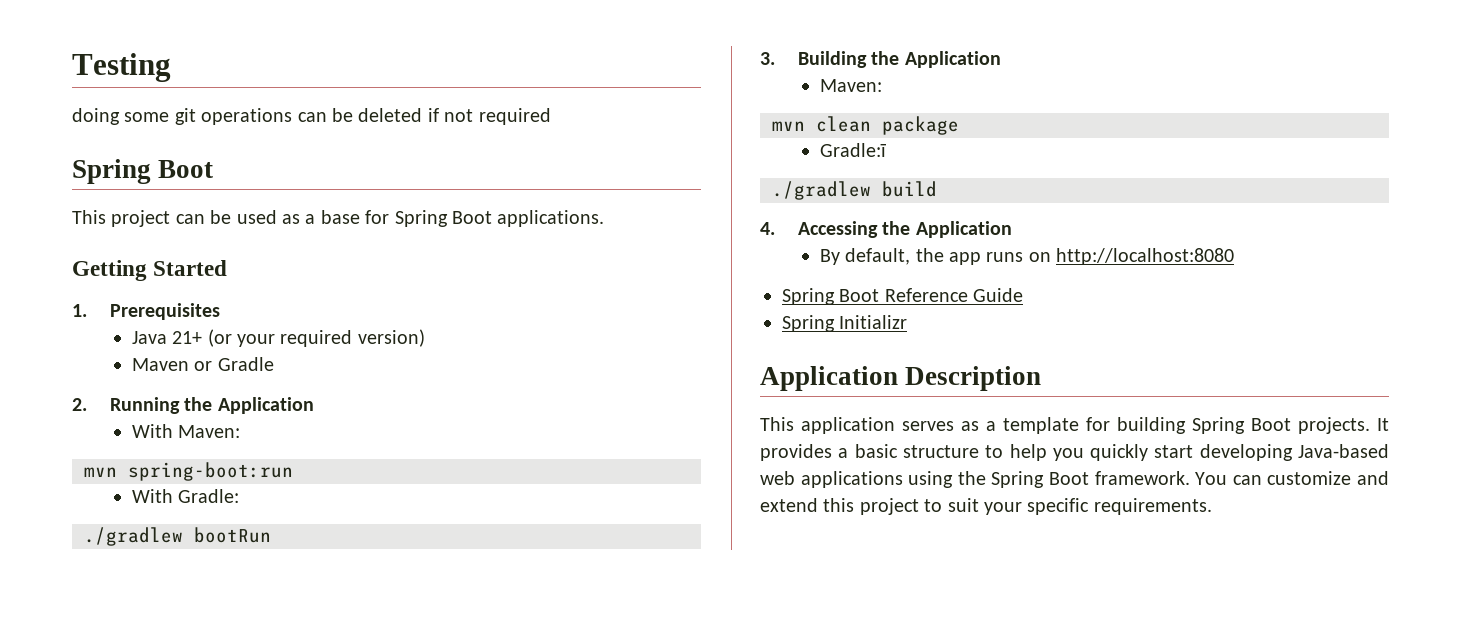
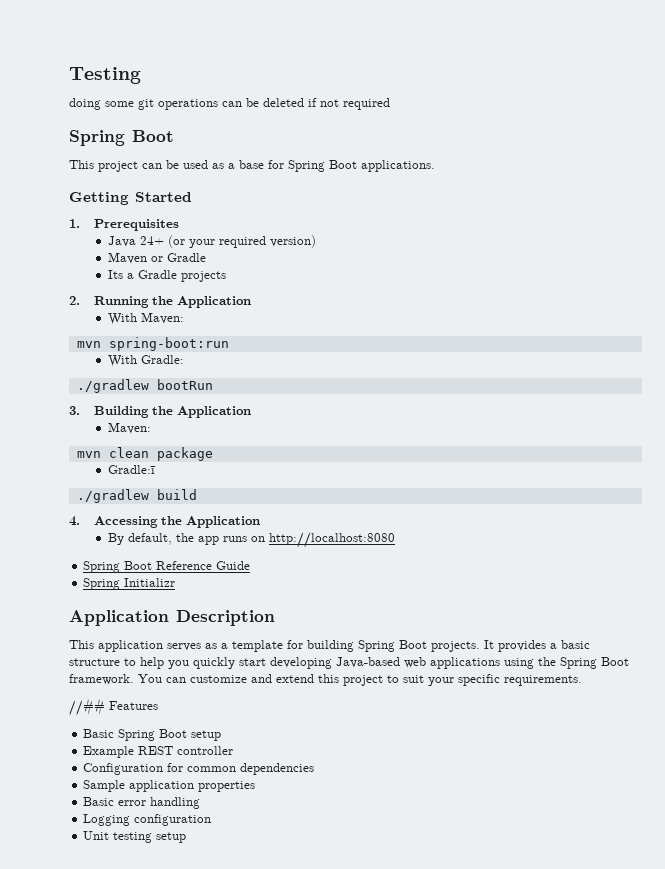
[172,331,203,344] 21+ -> [139,236,164,245] 24+
(274, 364) none -> [107,270,226,282] // Its a Gradle projects
(1212, 506) none -> [69,698,158,716] [83,729,222,741] [83,746,234,758] [83,763,315,775] [83,780,256,792] [83,797,201,809] [83,814,212,826] [83,831,187,843] // //## Features // Basic Spring Boot setup // Example REST controller // Configuration for common dependencies // Sample application properties // Basic error handling // Logging configuration // Unit testing setup

